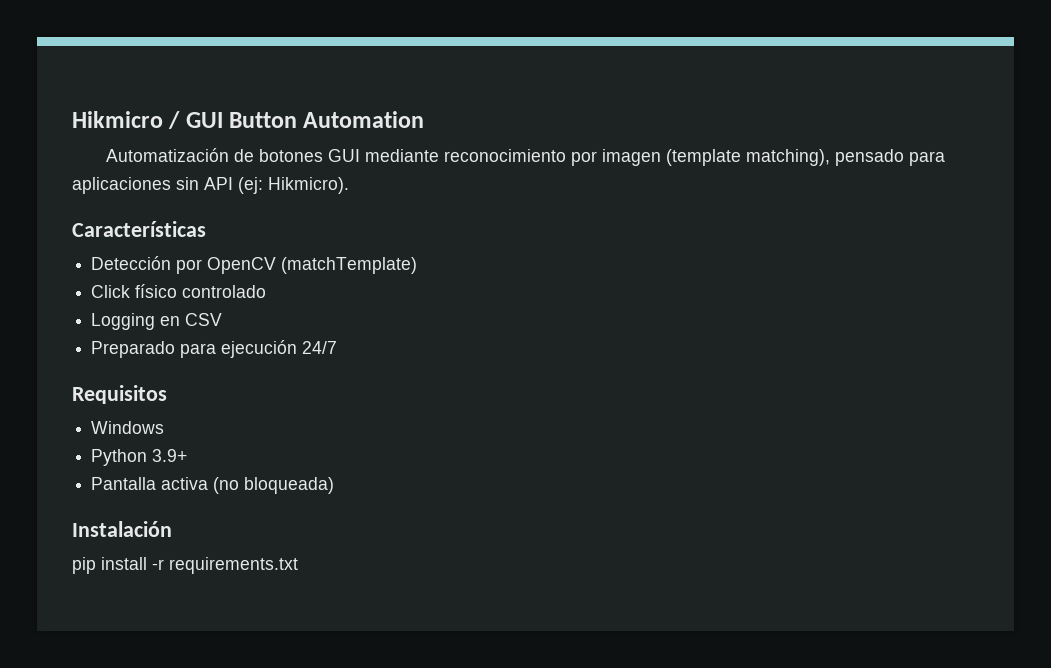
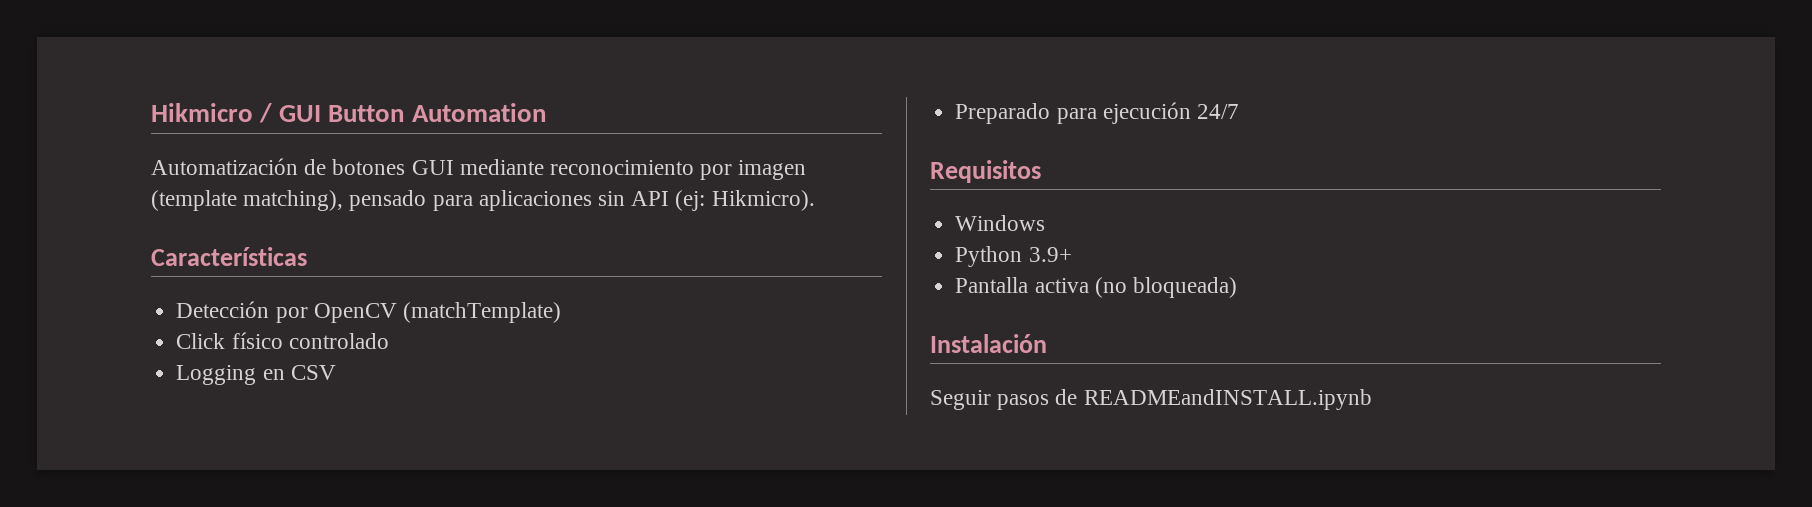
[72,557,298,574] pip install -r requirements.txt -> [930,389,1372,410] Seguir pasos de READMEandINSTALL.ipynb

